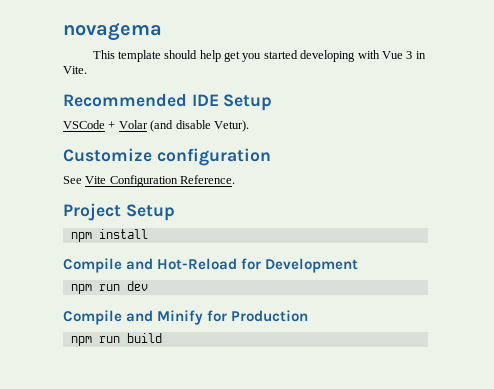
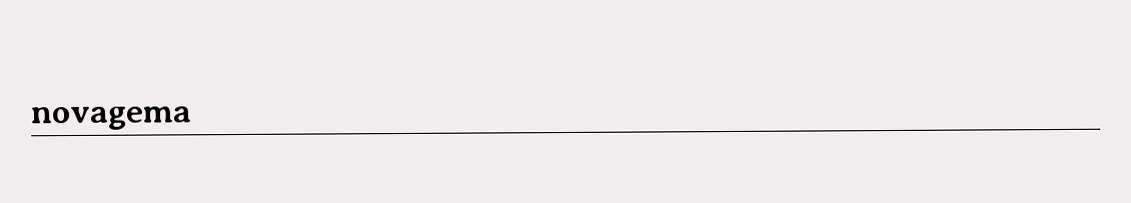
[92,50,426,62] [63,66,87,74] [63,94,273,111] [63,120,249,132] [63,148,271,166] [63,175,236,187] [63,203,175,221] [70,229,148,242] [63,258,359,273] [70,281,148,294] [63,310,309,325] [70,333,162,346] // This template should help get you started developing with Vue 3 in Vite. // Recommended IDE Setup // VSCode + Volar (and disable Vetur). // Customize configuration // See Vite Configuration Reference. // Project Setup // npm install // Compile and Hot-Reload for Development // npm run dev // Compile and Minify for Production // npm run build -> (192, 118) none

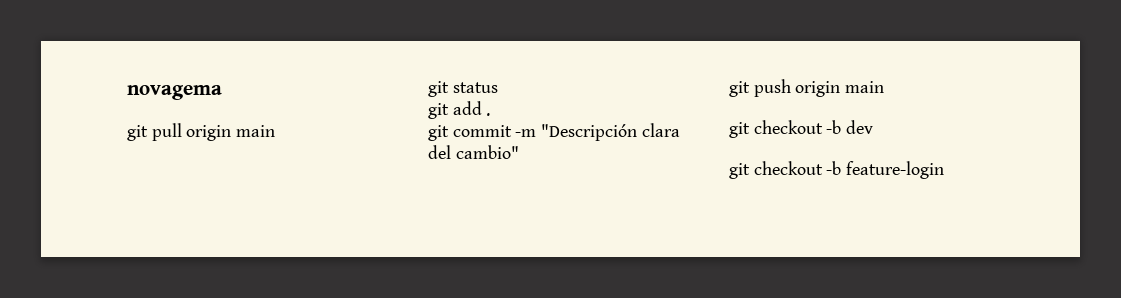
(192, 118) none -> [127,123,276,141] [428,81,498,97] [428,101,491,119] [428,123,680,141] [428,145,519,159] [729,79,885,97] [729,120,874,138] [729,161,945,179] // git pull origin main // git status // git add . // git commit -m "Descripción clara del cambio" // git push origin main // git checkout -b dev // git checkout -b feature-login

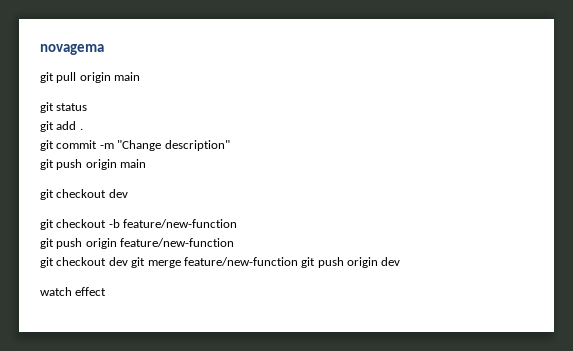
[541,123,680,141] [428,145,519,159] "Descripción clara del cambio" -> [117,140,230,151] "Change description"
[826,120,842,134] -b -> (107, 193) none
[846,161,945,179] feature-login -> [123,219,238,228] [40,238,235,249] [40,257,401,268] [40,287,107,296] feature/new-function // git push origin feature/new-function // git checkout dev git merge feature/new-function git push origin dev // watch effect

